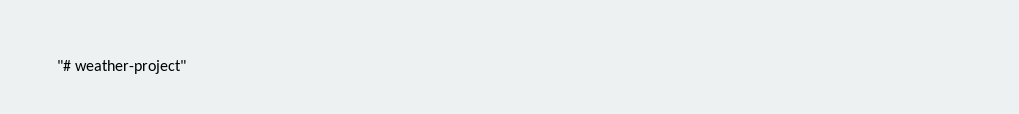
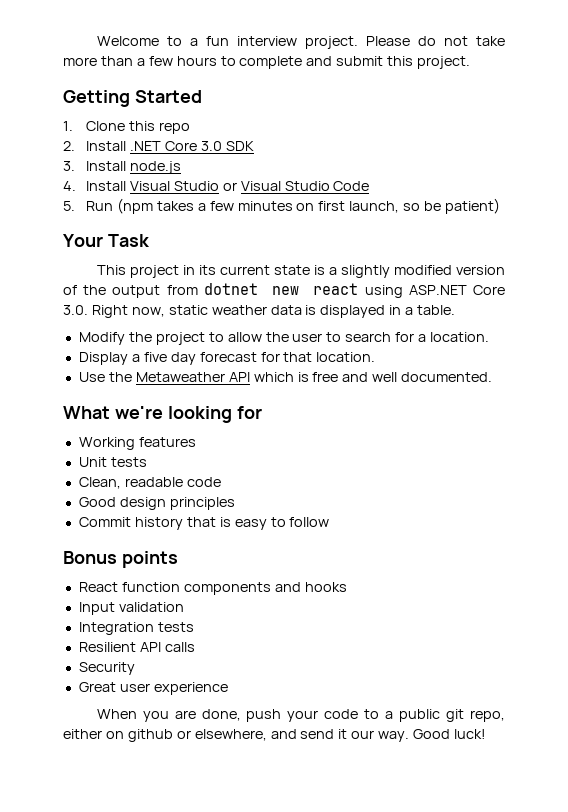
[57,60,187,74] "# weather-project" -> [96,36,505,49] [63,56,471,69] [63,90,202,107] [63,121,190,134] [63,141,254,151] [63,161,181,174] [63,181,370,191] [63,198,500,214] [63,234,150,247] [96,265,506,278] [63,283,506,298] [63,305,456,318] [78,332,490,345] [78,352,376,365] [78,372,493,382] [63,406,262,423] [78,437,196,450] [78,457,147,467] [78,477,221,489] [78,497,235,510] [78,517,330,530] [63,551,178,568] [78,582,347,595] [78,602,184,615] [78,622,194,635] [78,642,195,652] [78,662,135,675] [78,682,228,695] [96,709,506,722] [63,729,487,742] Welcome to a fun interview project. Please do not take more than a few hours to complete and submit this project. // Getting Started // 1. Clone this repo // 2. Install .NET Core 3.0 SDK // 3. Install node.js // 4. Install Visual Studio or Visual Studio Code // 5. Run (npm takes a few minutes on first launch, so be patient) // Your Task // This project in its current state is a slightly modified version of the output from dotnet new react using ASP.NET Core 3.0. Right now, static weather data is displayed in a table. // Modify the project to allow the user to search for a location. // Display a five day forecast for that location. // Use the Metaweather API which is free and well documented. // What we're looking for // Working features // Unit tests // Clean, readable code // Good design principles // Commit history that is easy to follow // Bonus points // React function components and hooks // Input validation // Integration tests // Resilient API calls // Security // Great user experience // When you are done, push your code to a public git repo, either on github or elsewhere, and send it our way. Good luck!

